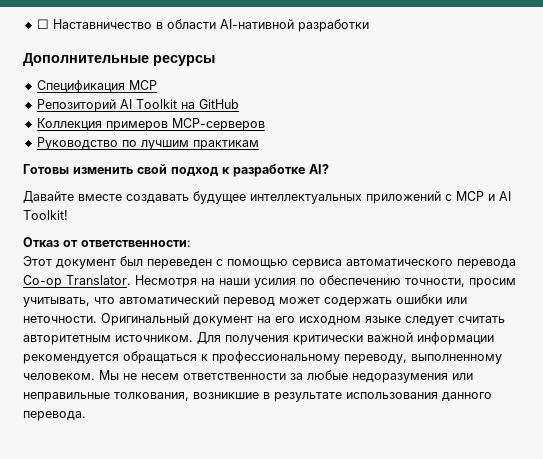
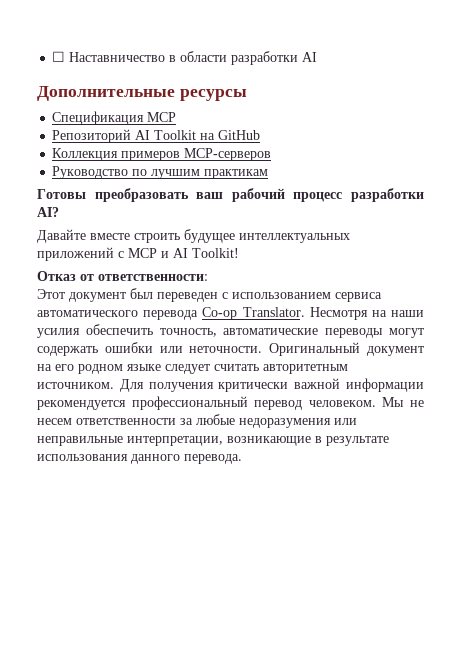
[219,19,369,32] AI-нативной разработки -> [231,51,318,65] разработки AI
[73,164,305,177] изменить свой подход к разработке -> [94,188,424,202] преобразовать ваш рабочий процесс разработки
[126,194,189,203] создавать -> [134,233,180,243] строить
[227,259,288,268] помощью -> [232,292,331,299] использованием
[300,275,516,288] [23,294,320,307] по обеспечению точности, просим учитывать, что автоматический перевод может -> [85,324,424,338] обеспечить точность, автоматические переводы могут
[299,316,361,325] исходном -> [78,364,123,374] родном
[123,351,502,364] обращаться к профессиональному переводу, выполненному -> [131,396,303,410] профессиональный перевод
[114,392,259,401] толкования, возникшие -> [127,436,311,446] интерпретации, возникающие

